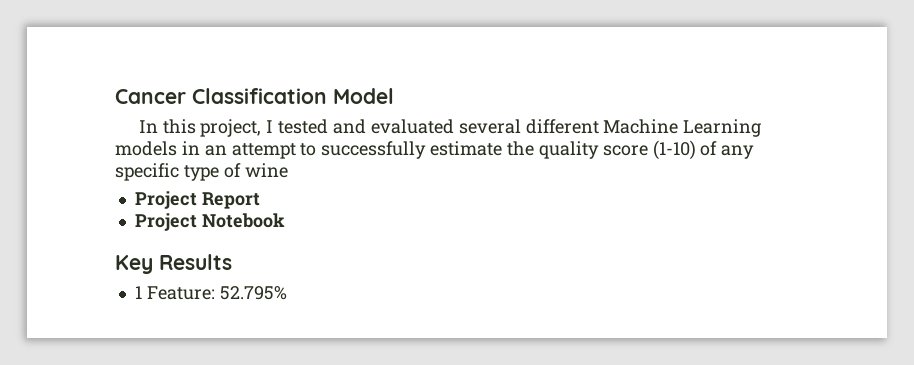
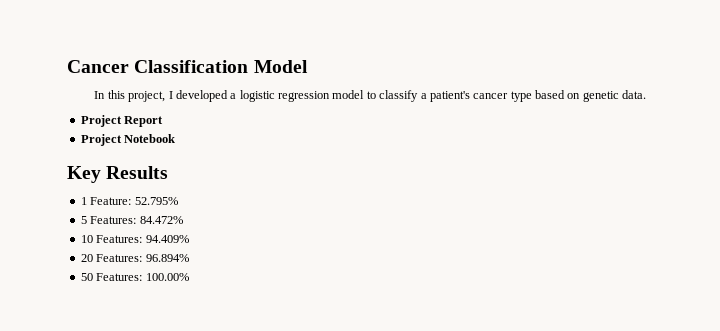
[278,119,762,137] [115,140,755,160] [115,163,288,181] tested and evaluated several different Machine Learning models in an attempt to successfully estimate the quality score (1-10) of any specific type of wine -> [175,90,647,102] developed a logistic regression model to classify a patient's cancer type based on genetic data.
(287, 293) none -> [80,216,183,224] [80,235,189,243] [80,254,189,262] [80,273,189,281] // 5 Features: 84.472% // 10 Features: 94.409% // 20 Features: 96.894% // 50 Features: 100.00%

